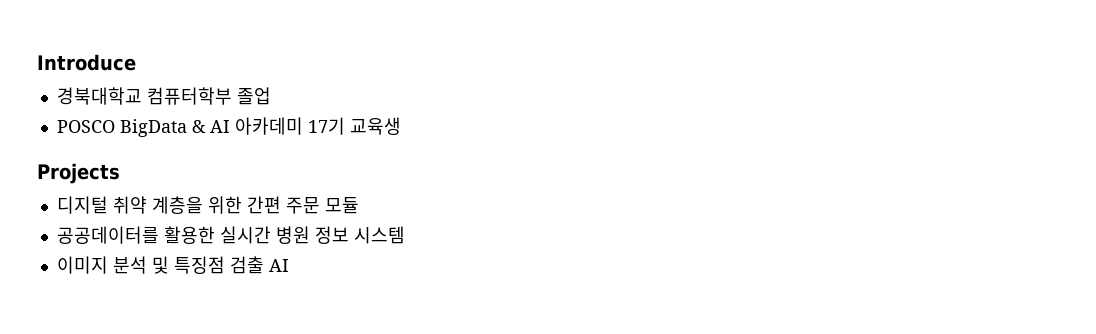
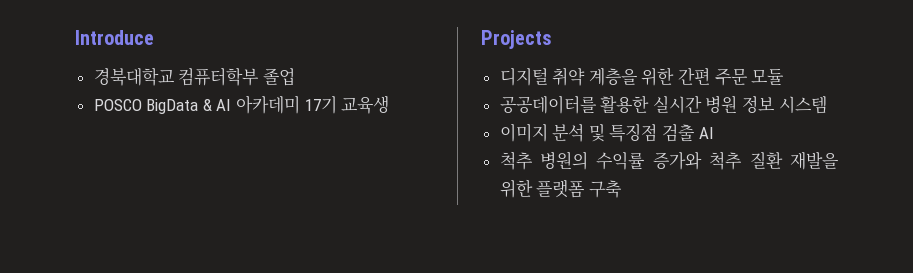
(289, 265) none -> [499,151,839,170] [499,179,622,198] // 척추 병원의 수익률 증가와 척추 질환 재발을 위한 플랫폼 구축

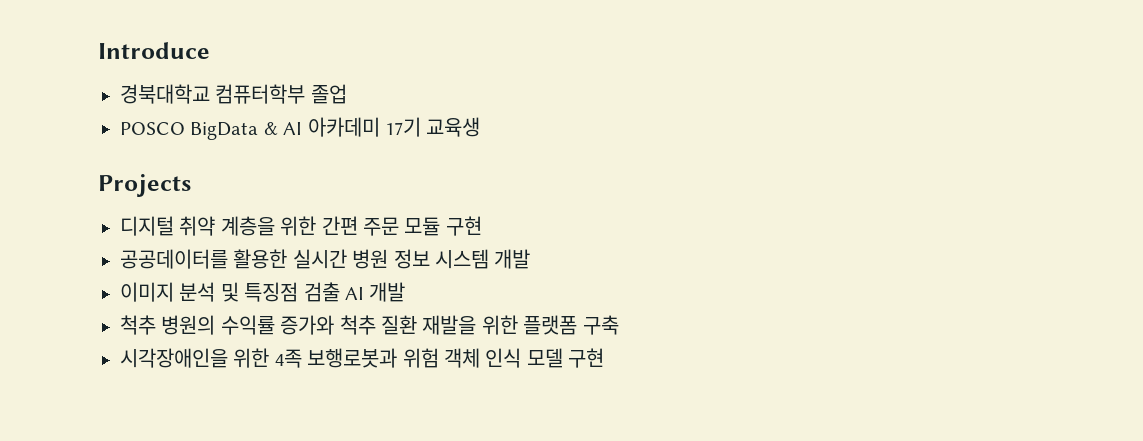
(785, 77) none -> [445,216,482,236] 구현
(827, 105) none -> [494,249,531,269] 개발
(714, 133) none -> [369,282,406,302] 개발
(622, 189) none -> [120,348,605,368] // 시각장애인을 위한 4족 보행로봇과 위험 객체 인식 모델 구현

